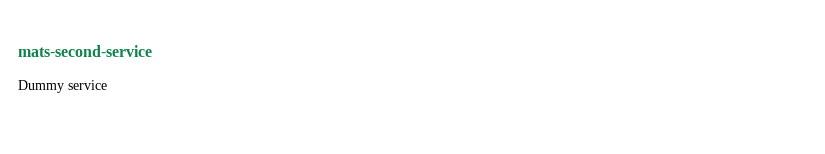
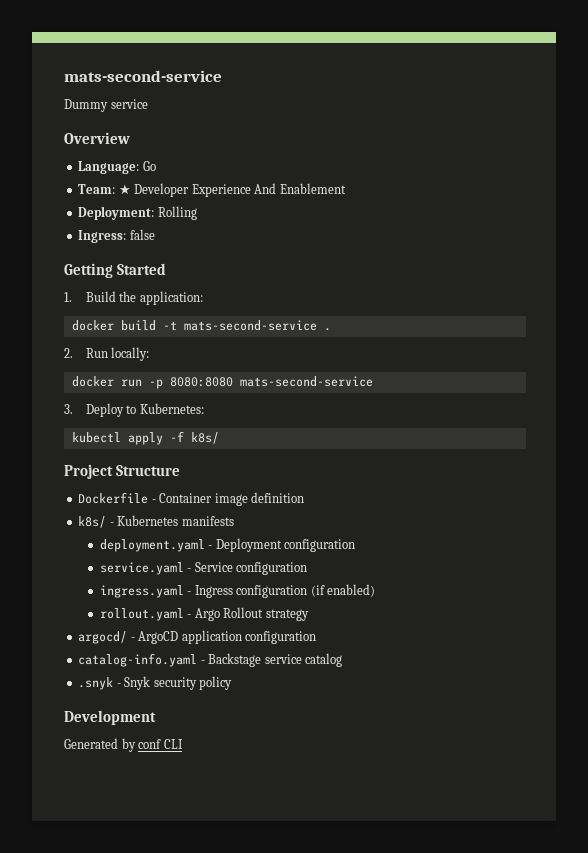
(107, 85) none -> [64,132,130,144] [78,161,156,174] [78,183,346,197] [78,206,197,220] [78,229,155,243] [64,263,167,278] [64,291,203,305] [71,320,331,331] [64,347,150,361] [71,376,373,389] [64,403,204,417] [71,431,219,445] [64,464,181,479] [78,492,305,506] [78,515,234,528] [99,538,356,552] [99,562,308,575] [99,584,376,598] [99,607,309,621] [78,630,317,644] [78,653,343,667] [78,676,233,690] [64,710,156,725] [64,738,183,752] // Overview // Language: Go // Team: ★ Developer Experience And Enablement // Deployment: Rolling // Ingress: false // Getting Started // 1. Build the application: // docker build -t mats-second-service . // 2. Run locally: // docker run -p 8080:8080 mats-second-service // 3. Deploy to Kubernetes: // kubectl apply -f k8s/ // Project Structure // Dockerfile - Container image definition // k8s/ - Kubernetes manifests // deployment.yaml - Deployment configuration // service.yaml - Service configuration // ingress.yaml - Ingress configuration (if enabled) // rollout.yaml - Argo Rollout strategy // argocd/ - ArgoCD application configuration // catalog-info.yaml - Backstage service catalog // .snyk - Snyk security policy // Development // Generated by conf CLI

